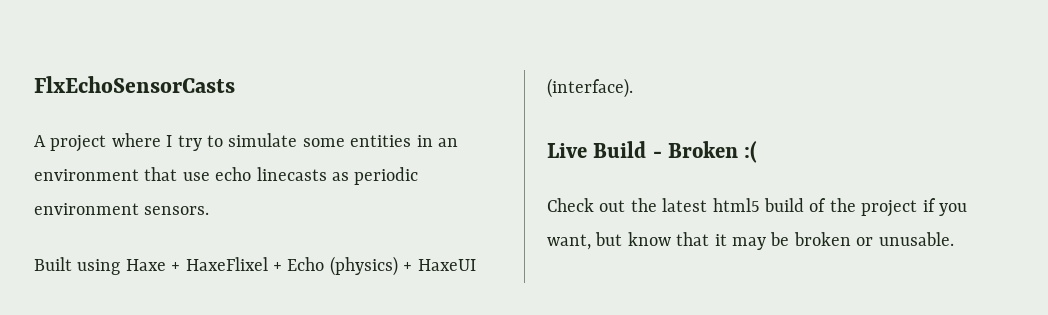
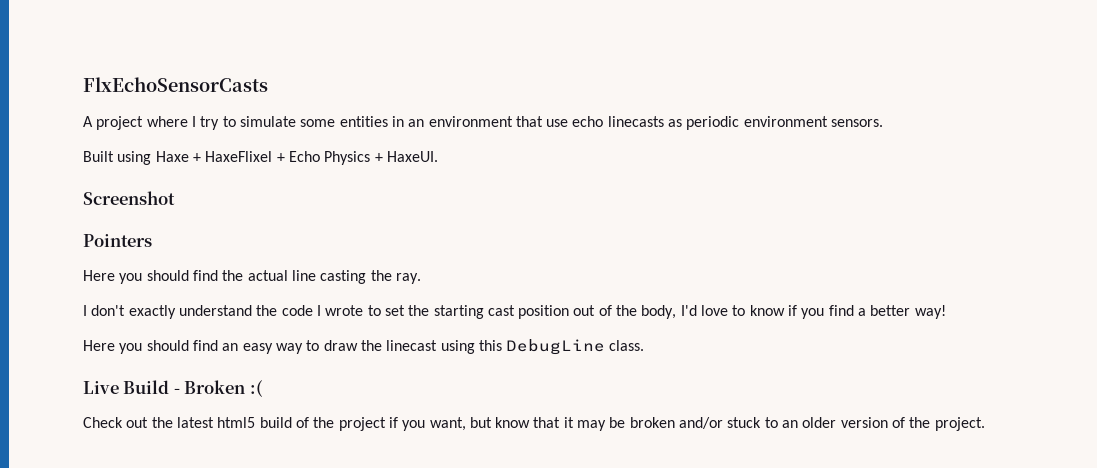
[329,256,476,276] [547,78,633,98] (physics) + HaxeUI (interface). -> [324,151,438,165] [83,191,175,205] [83,234,152,247] [83,270,421,284] [83,305,946,319] [83,339,645,355] Physics + HaxeUI. // Screenshot // Pointers // Here you should find the actual line casting the ray. // I don't exactly understand the code I wrote to set the starting cast position out of the body, I'd love to know if you find a better way! // Here you should find an easy way to draw the linecast using this DebugLine class.
[856,232,954,246] or unusable. -> [679,417,985,431] and/or stuck to an older version of the project.

